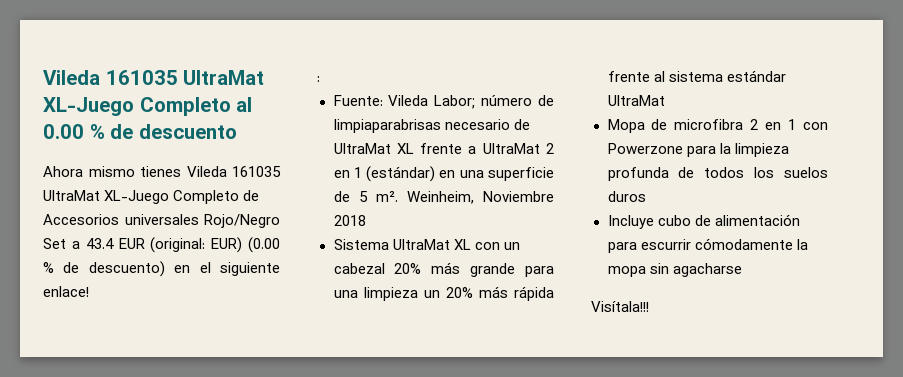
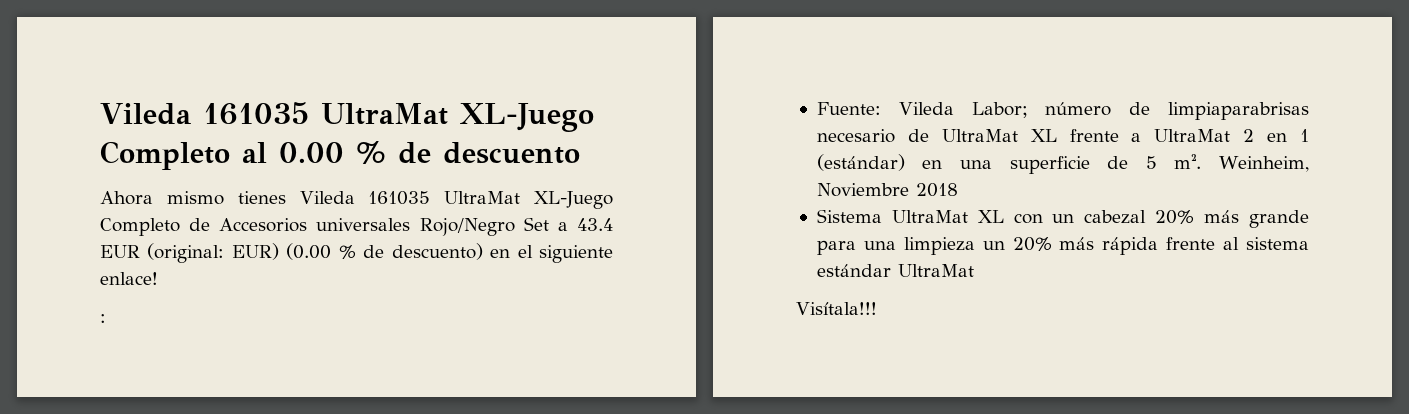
[607,119,828,133] [607,143,789,157] [607,167,828,181] [607,191,646,202] [607,214,800,229] [607,238,808,253] [607,263,742,277] // Mopa de microfibra 2 en 1 con Powerzone para la limpieza profunda de todos los suelos duros // Incluye cubo de alimentación para escurrir cómodamente la mopa sin agacharse -> (974, 270) none

